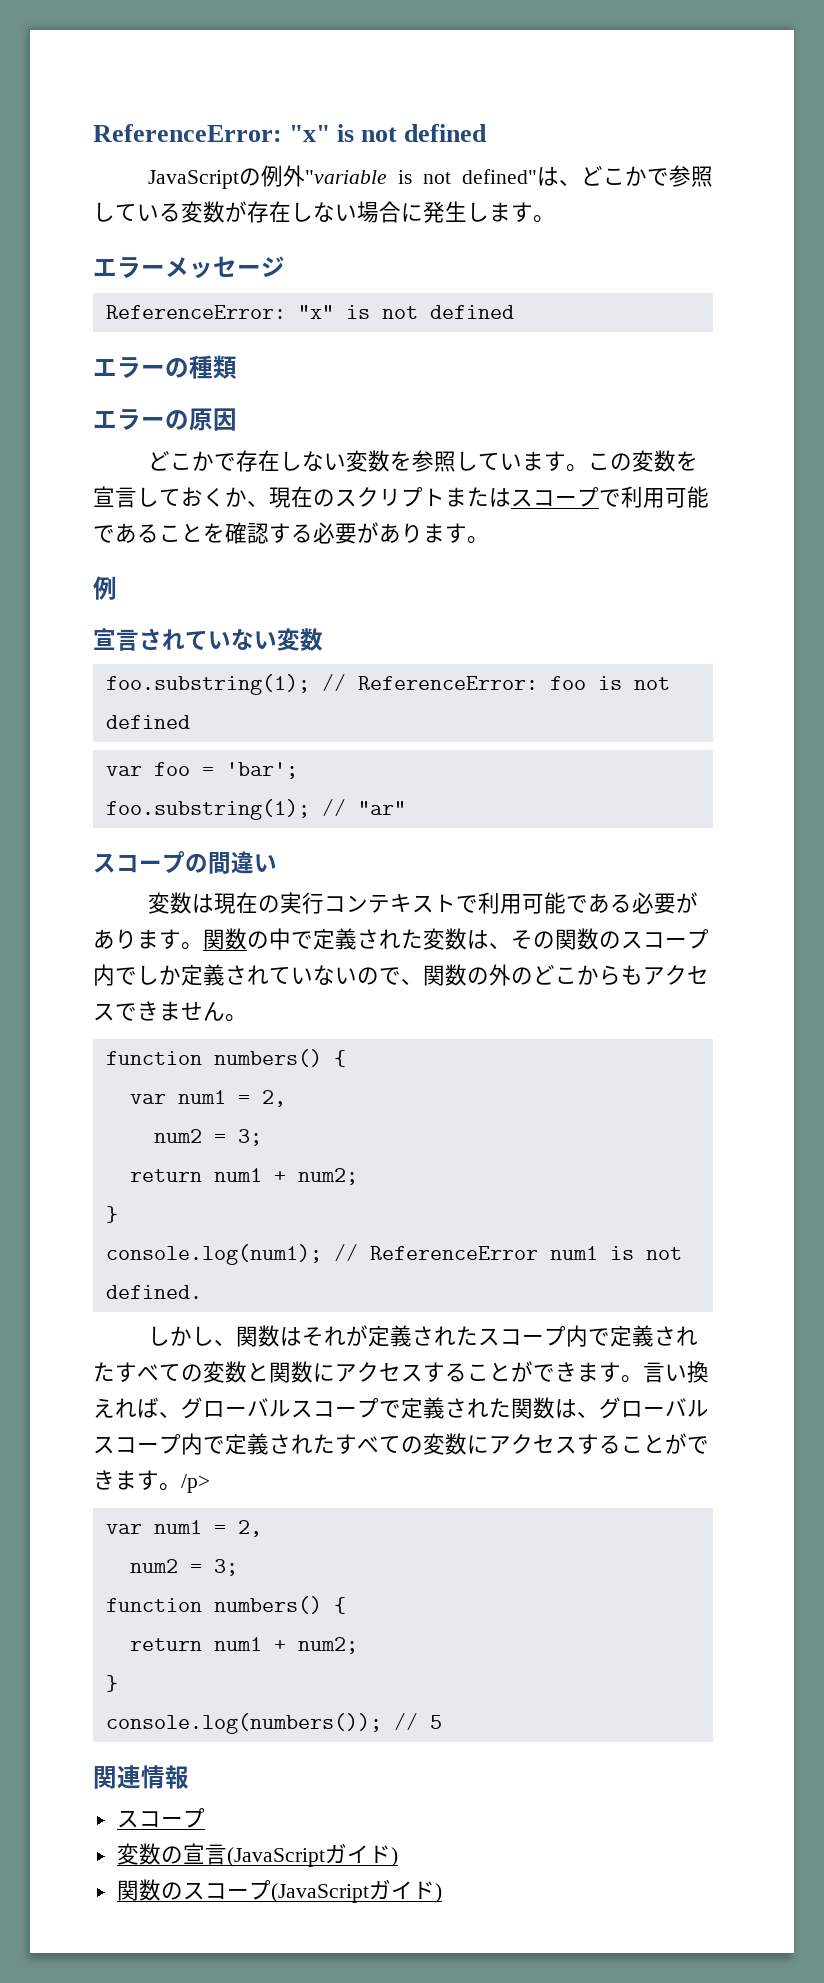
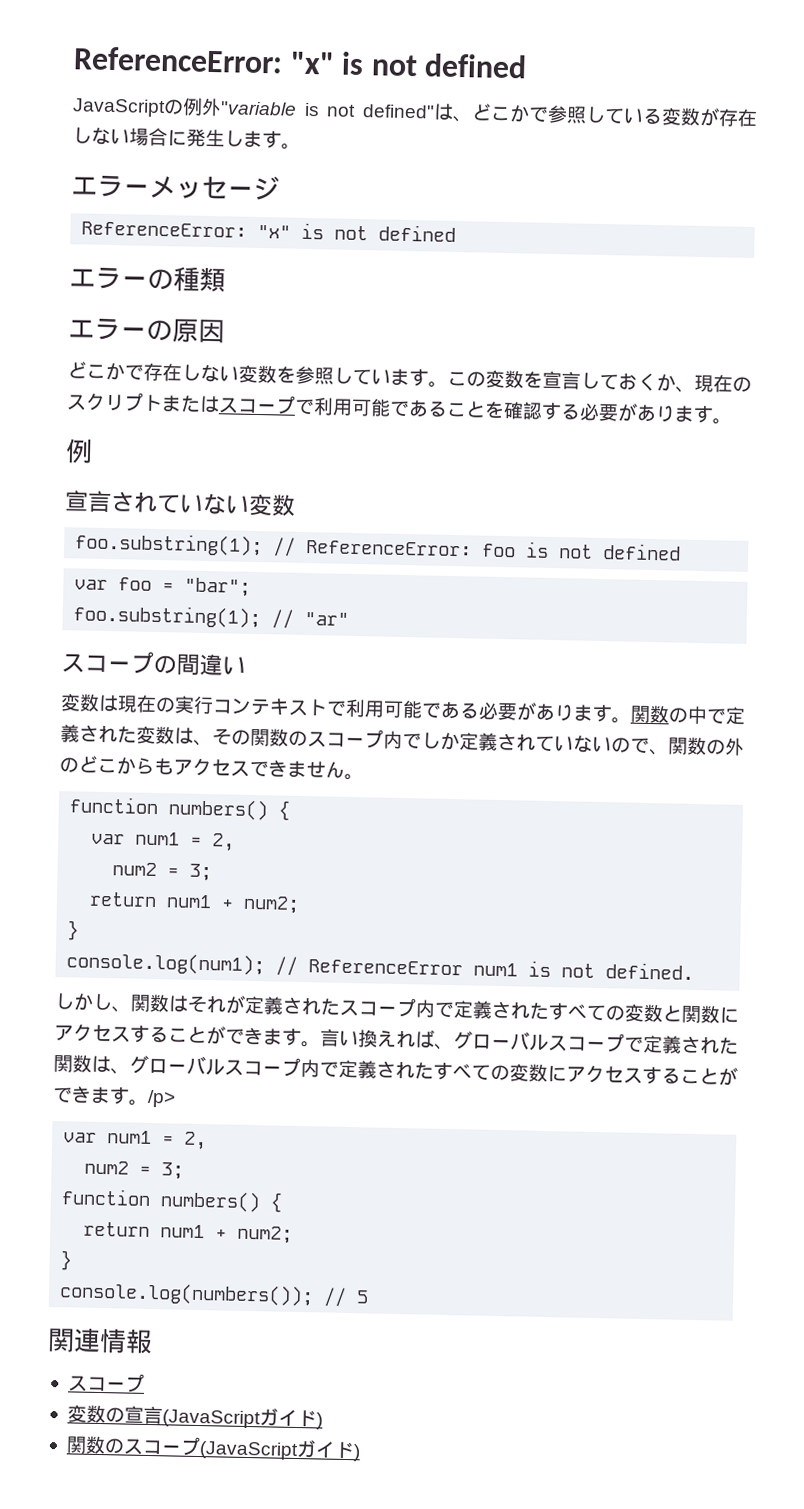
[225,762,298,779] 'bar'; -> [184,577,252,597] "bar";

